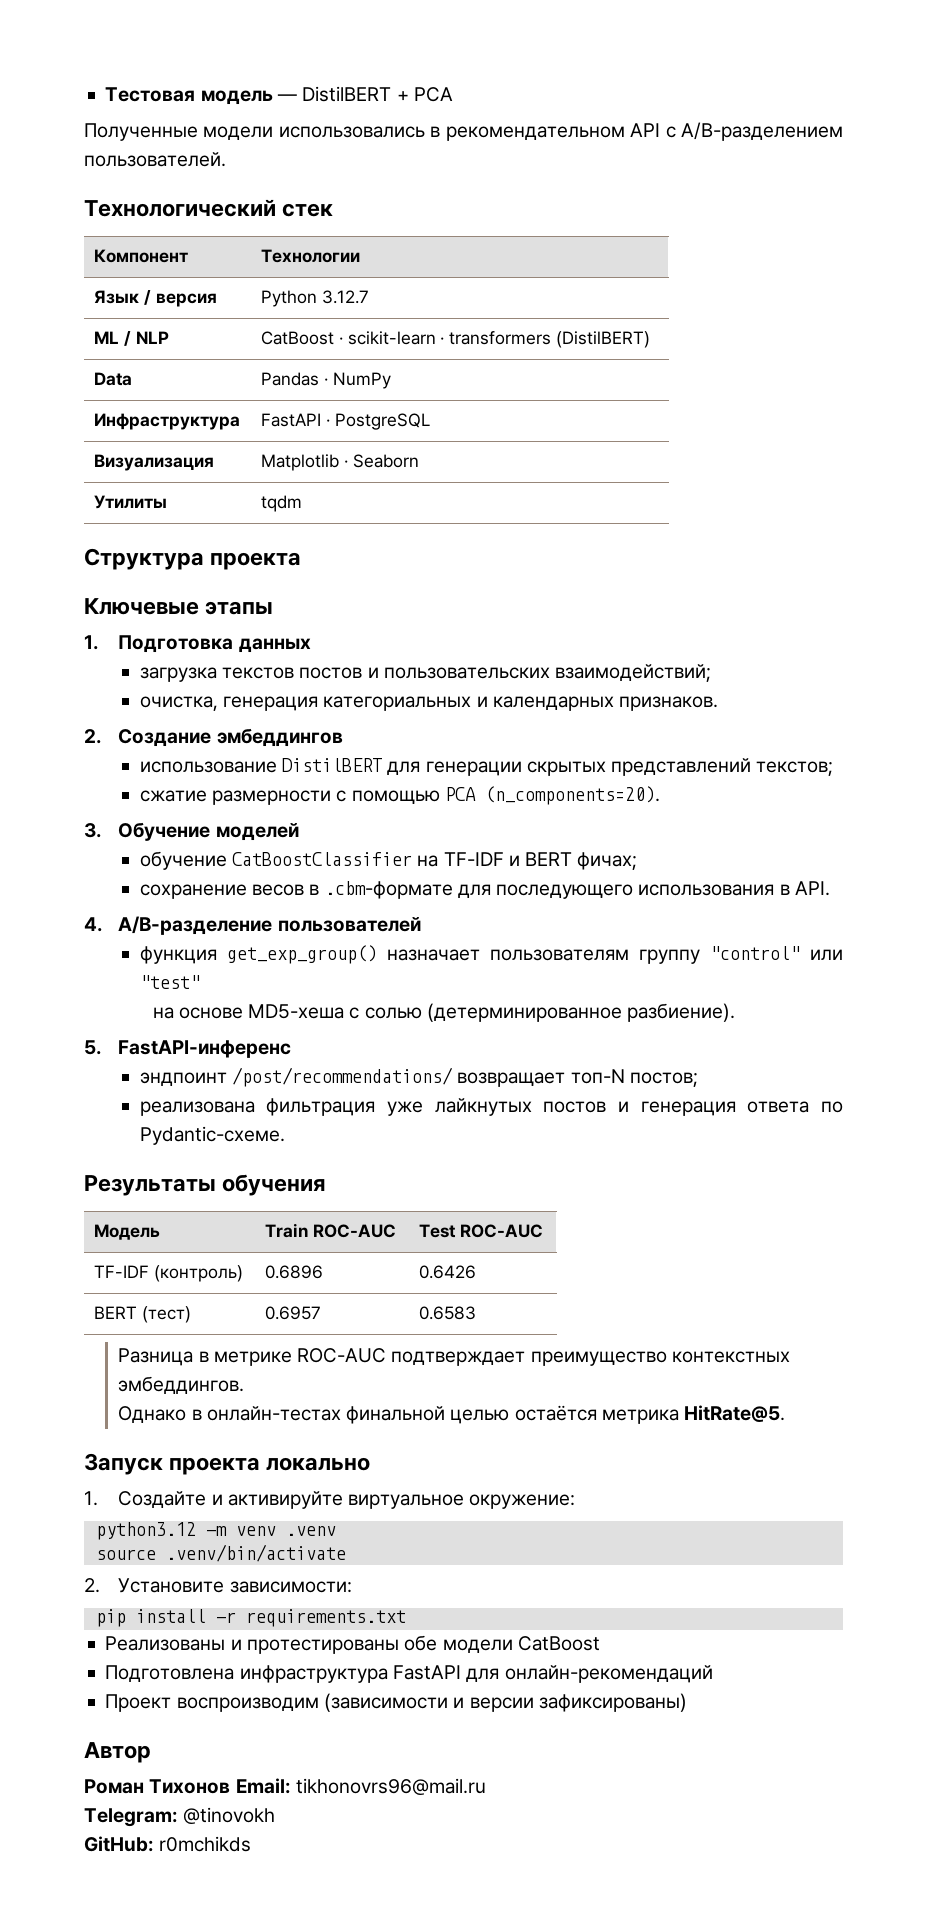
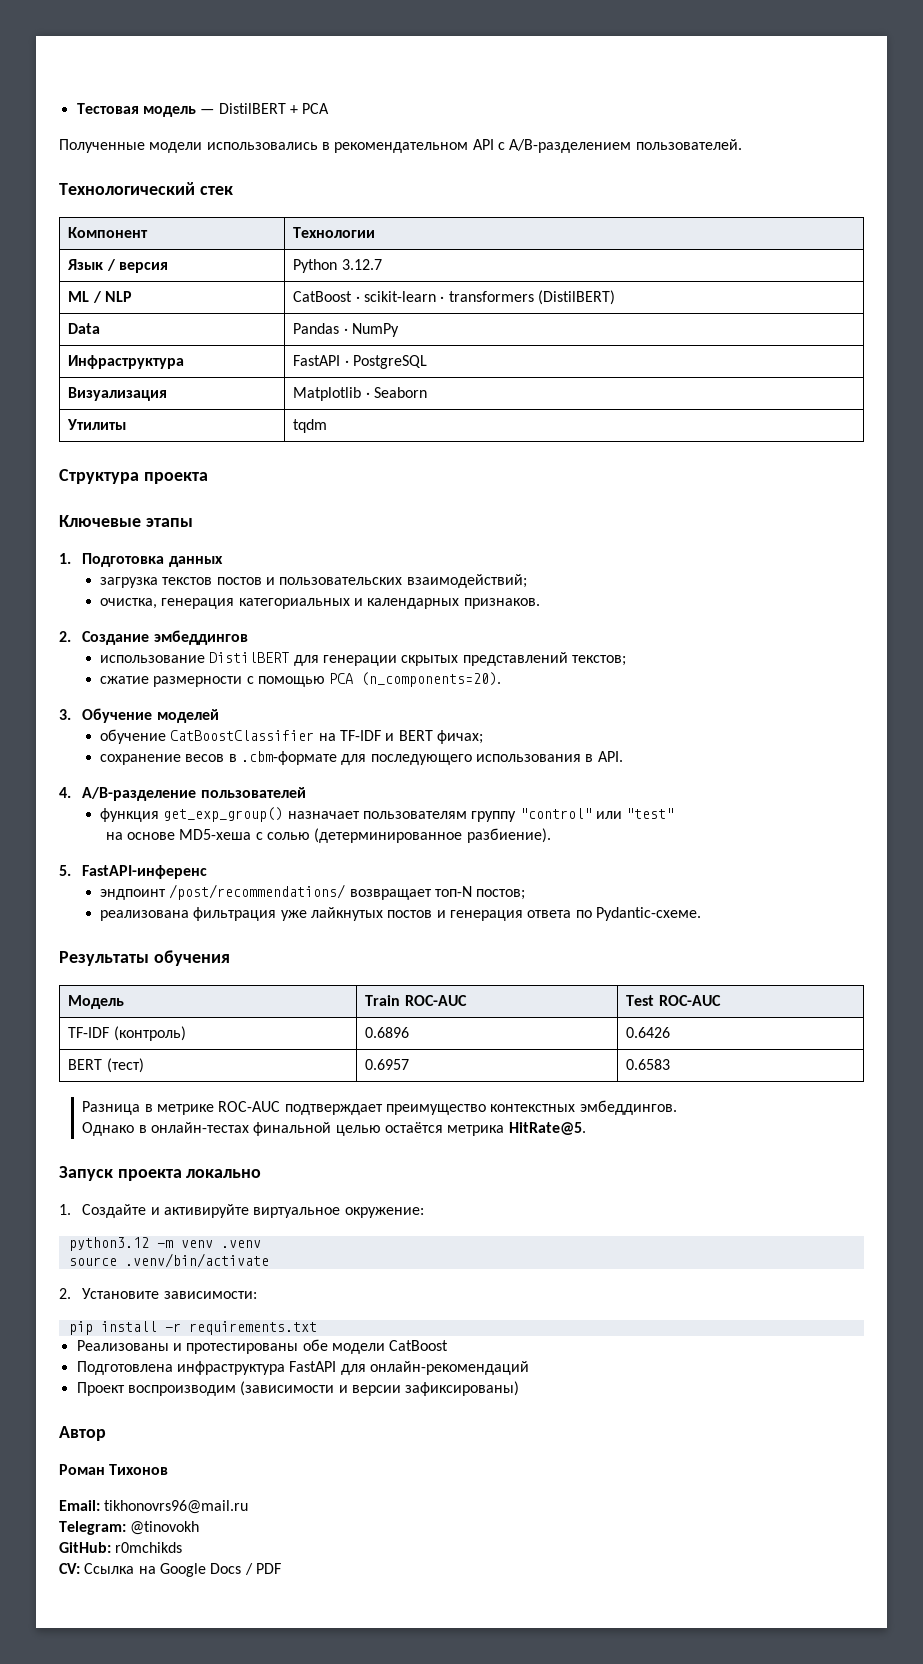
(231, 1786) none -> (169, 1469) //
(252, 1844) none -> [59,1563,281,1577] // CV: Ссылка на Google Docs / PDF

